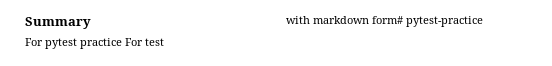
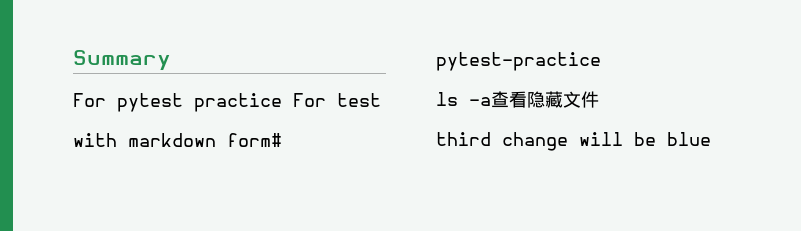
(483, 21) none -> [436,91,599,108] [436,132,711,151] // ls -a查看隐藏文件 // third change will be blue

